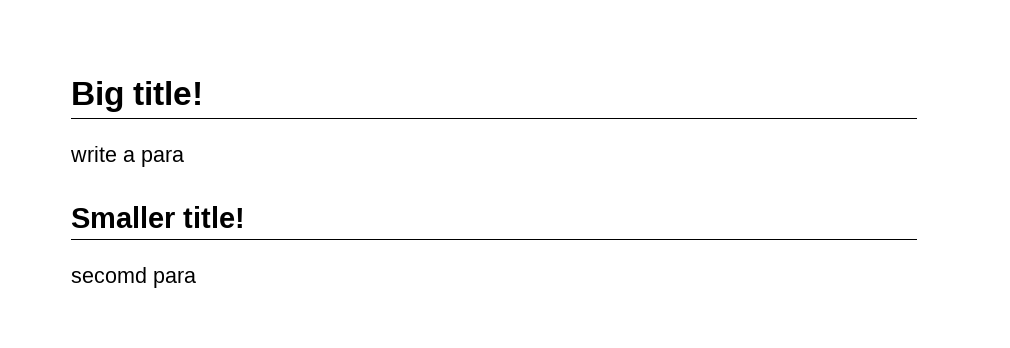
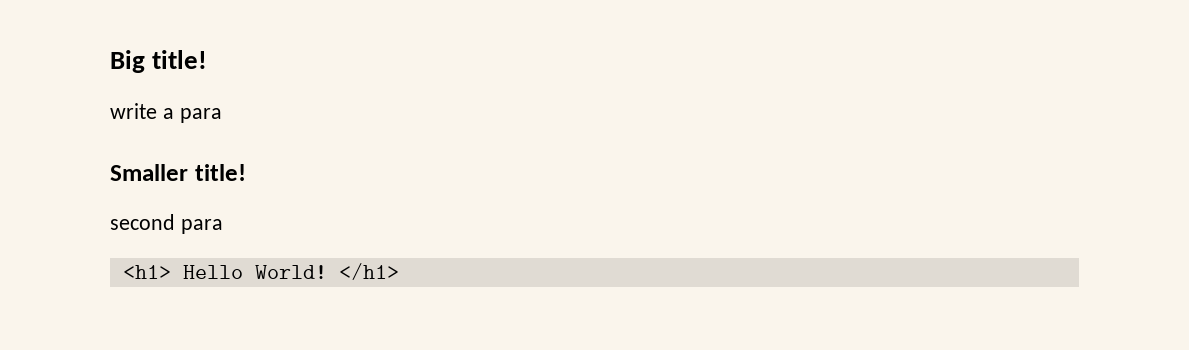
[71,267,196,288] secomd para -> [110,214,223,234] [122,263,399,280] second para // <h1> Hello World! </h1>

